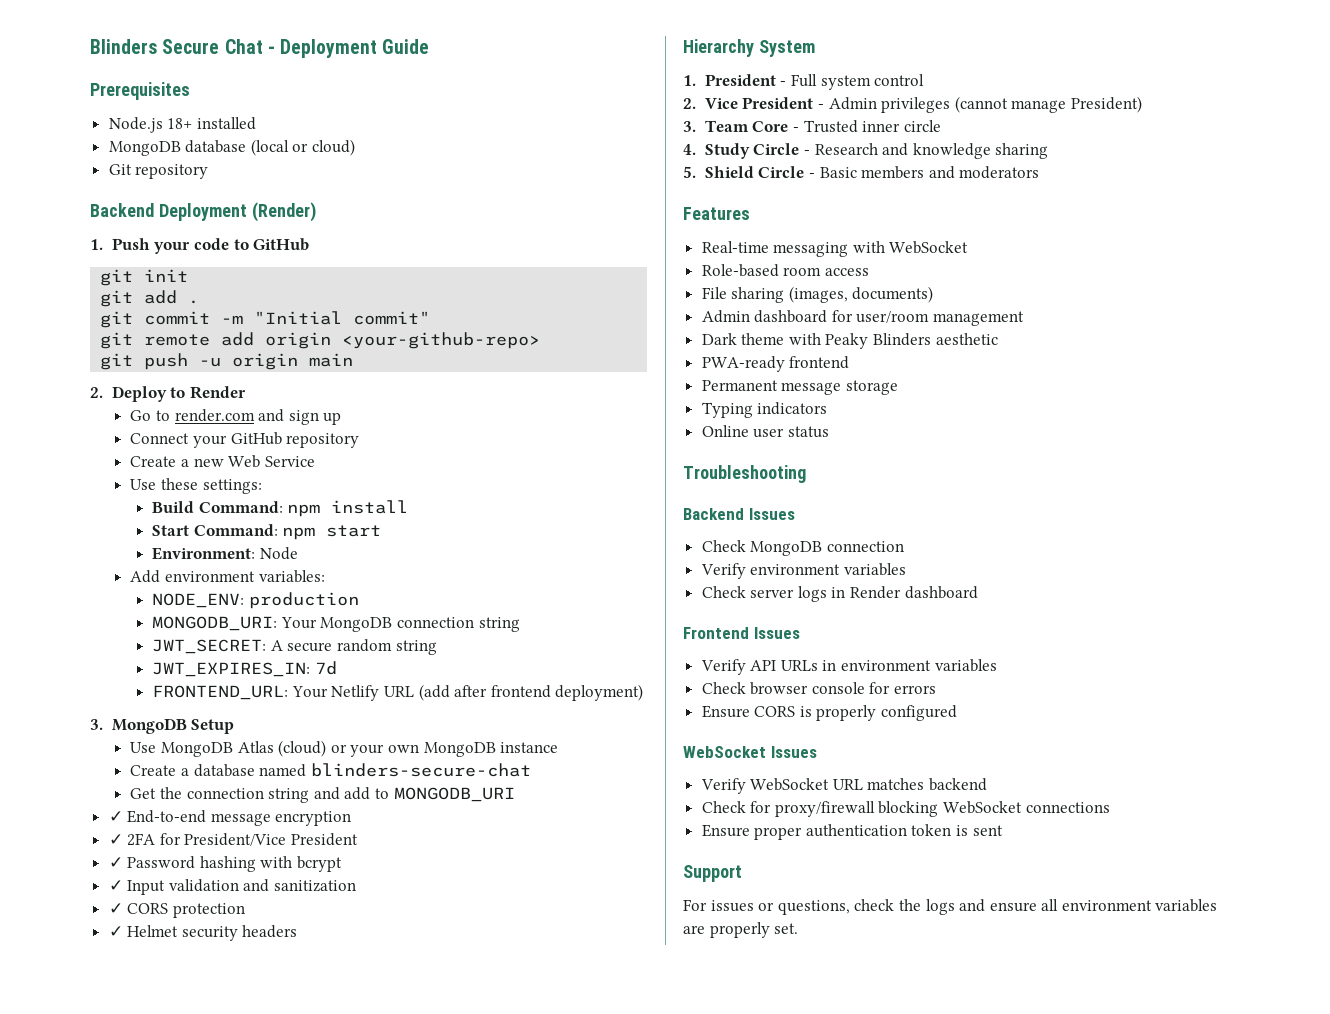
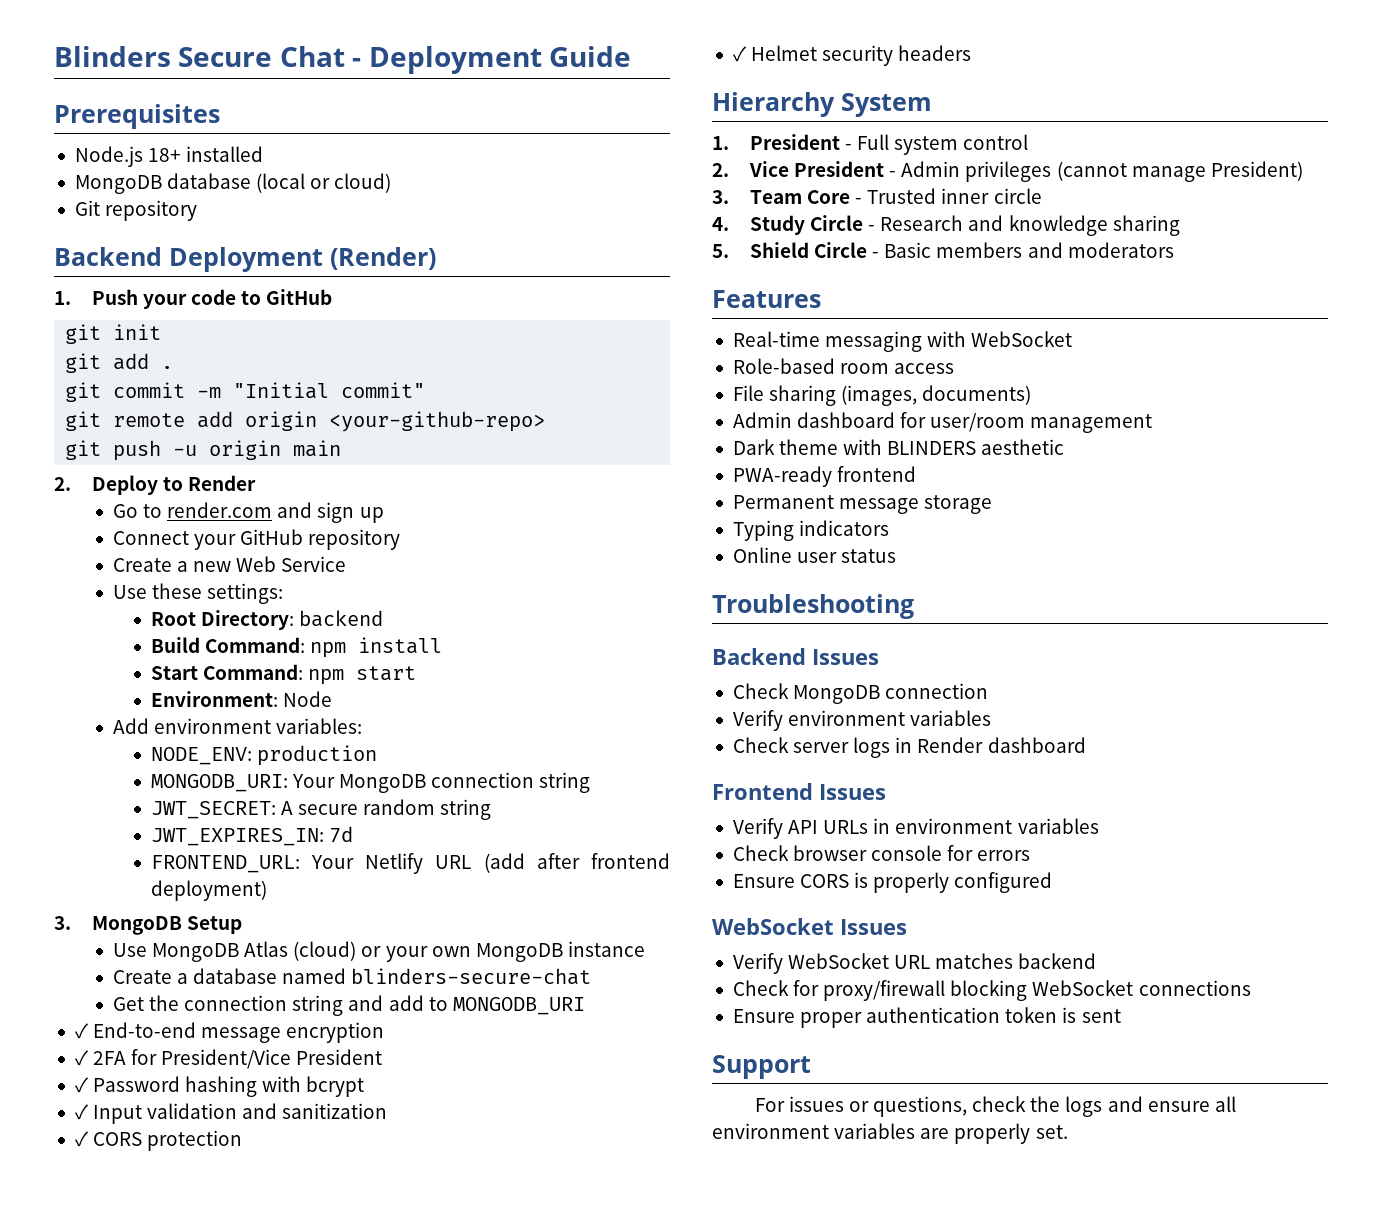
(262, 486) none -> [150,610,384,630] // Root Directory: backend
[825,333,932,349] Peaky Blinders -> [887,441,977,455] BLINDERS

